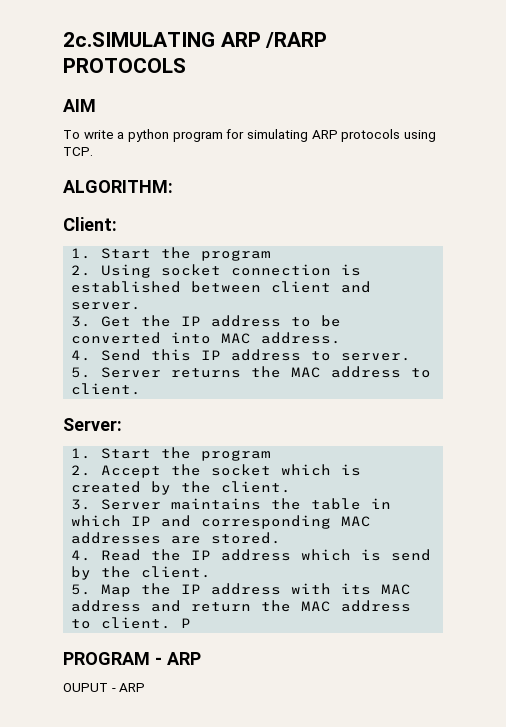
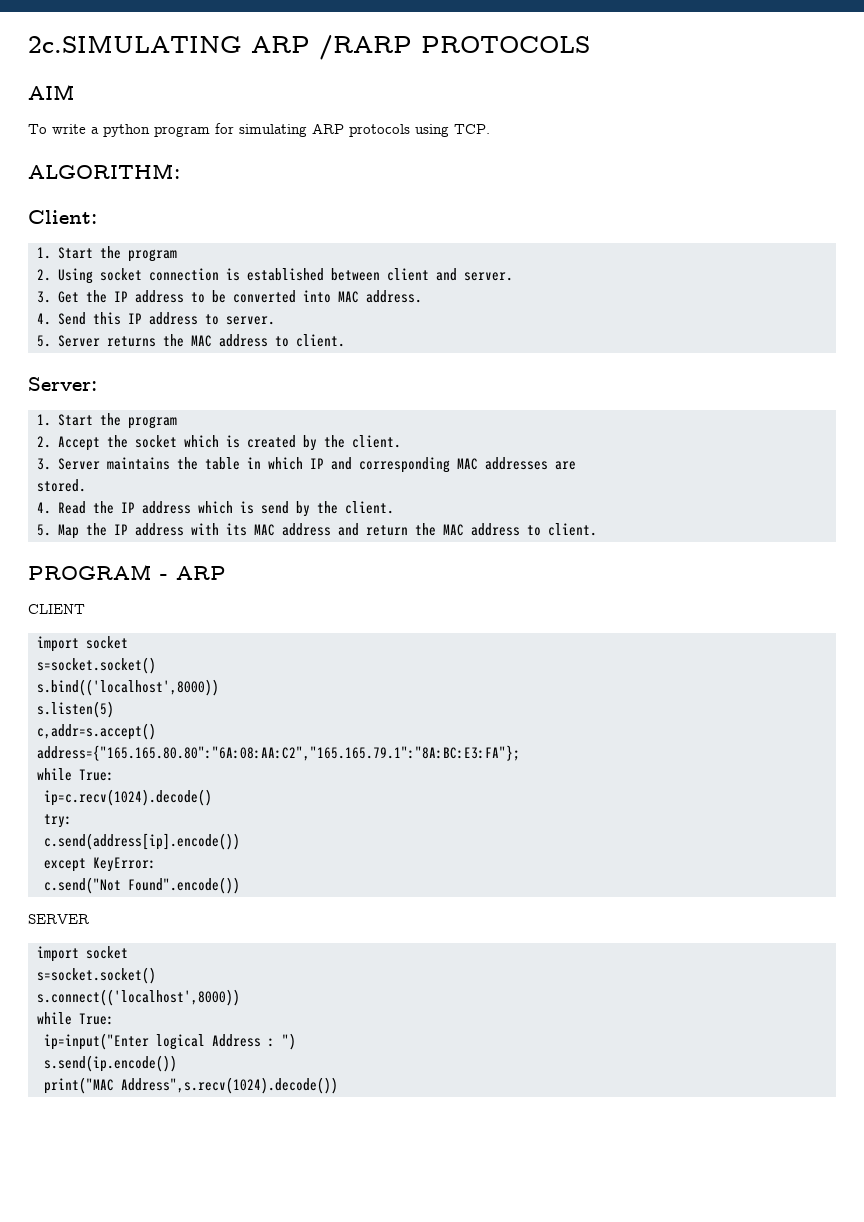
(202, 540) none -> (576, 465) //
[181,618,192,628] P -> (597, 529) none
[63,683,146,692] OUPUT - ARP -> [28,604,85,614] [37,636,128,652] [37,657,156,674] [37,679,219,696] [37,701,114,718] [37,723,156,740] [37,745,520,761] [37,768,114,781] [44,789,212,806] [44,814,72,828] [44,833,240,850] [44,857,156,872] [44,877,240,894] [28,914,89,924] [37,946,128,962] [37,967,156,984] [37,989,240,1006] [37,1012,114,1025] [44,1033,296,1050] [44,1055,177,1072] [44,1077,338,1094] CLIENT // import socket // s=socket.socket() // s.bind(('localhost',8000)) // s.listen(5) // c,addr=s.accept() // address={"165.165.80.80":"6A:08:AA:C2","165.165.79.1":"8A:BC:E3:FA"}; // while True: // ip=c.recv(1024).decode() // try: // c.send(address[ip].encode()) // except KeyError: // c.send("Not Found".encode()) // SERVER // import socket // s=socket.socket() // s.connect(('localhost',8000)) // while True: // ip=input("Enter logical Address : ") // s.send(ip.encode()) // print("MAC Address",s.recv(1024).decode())

